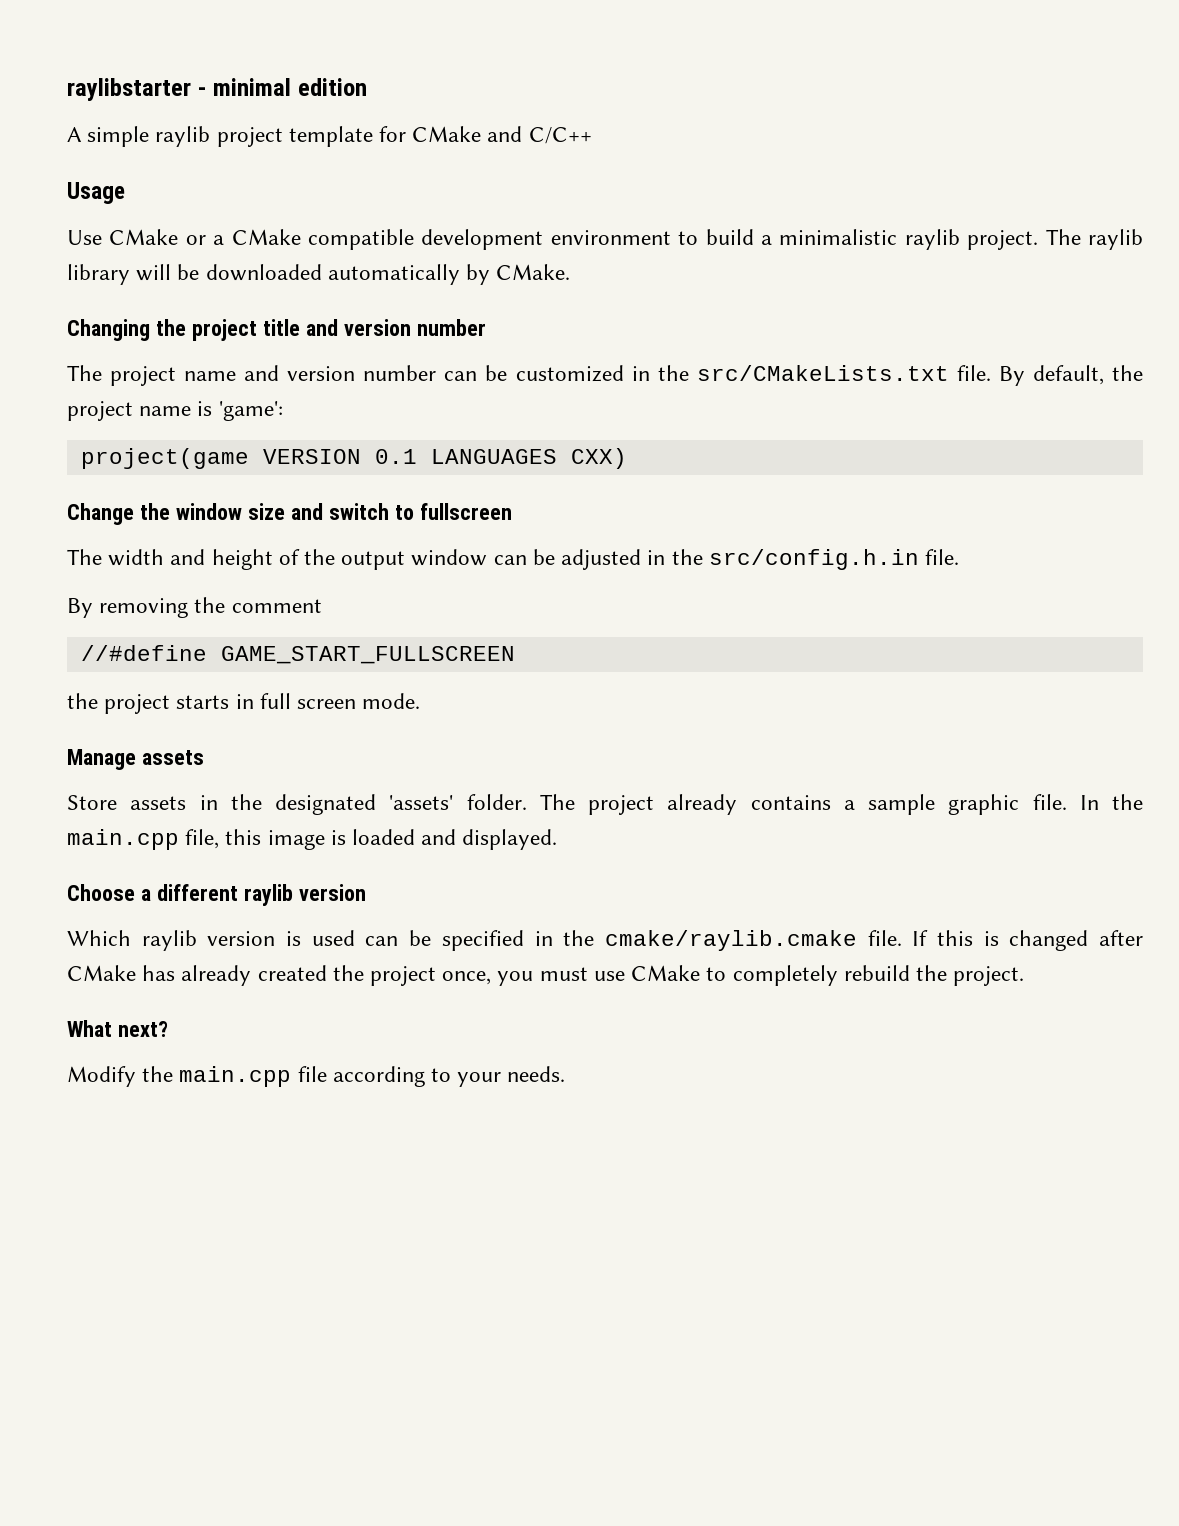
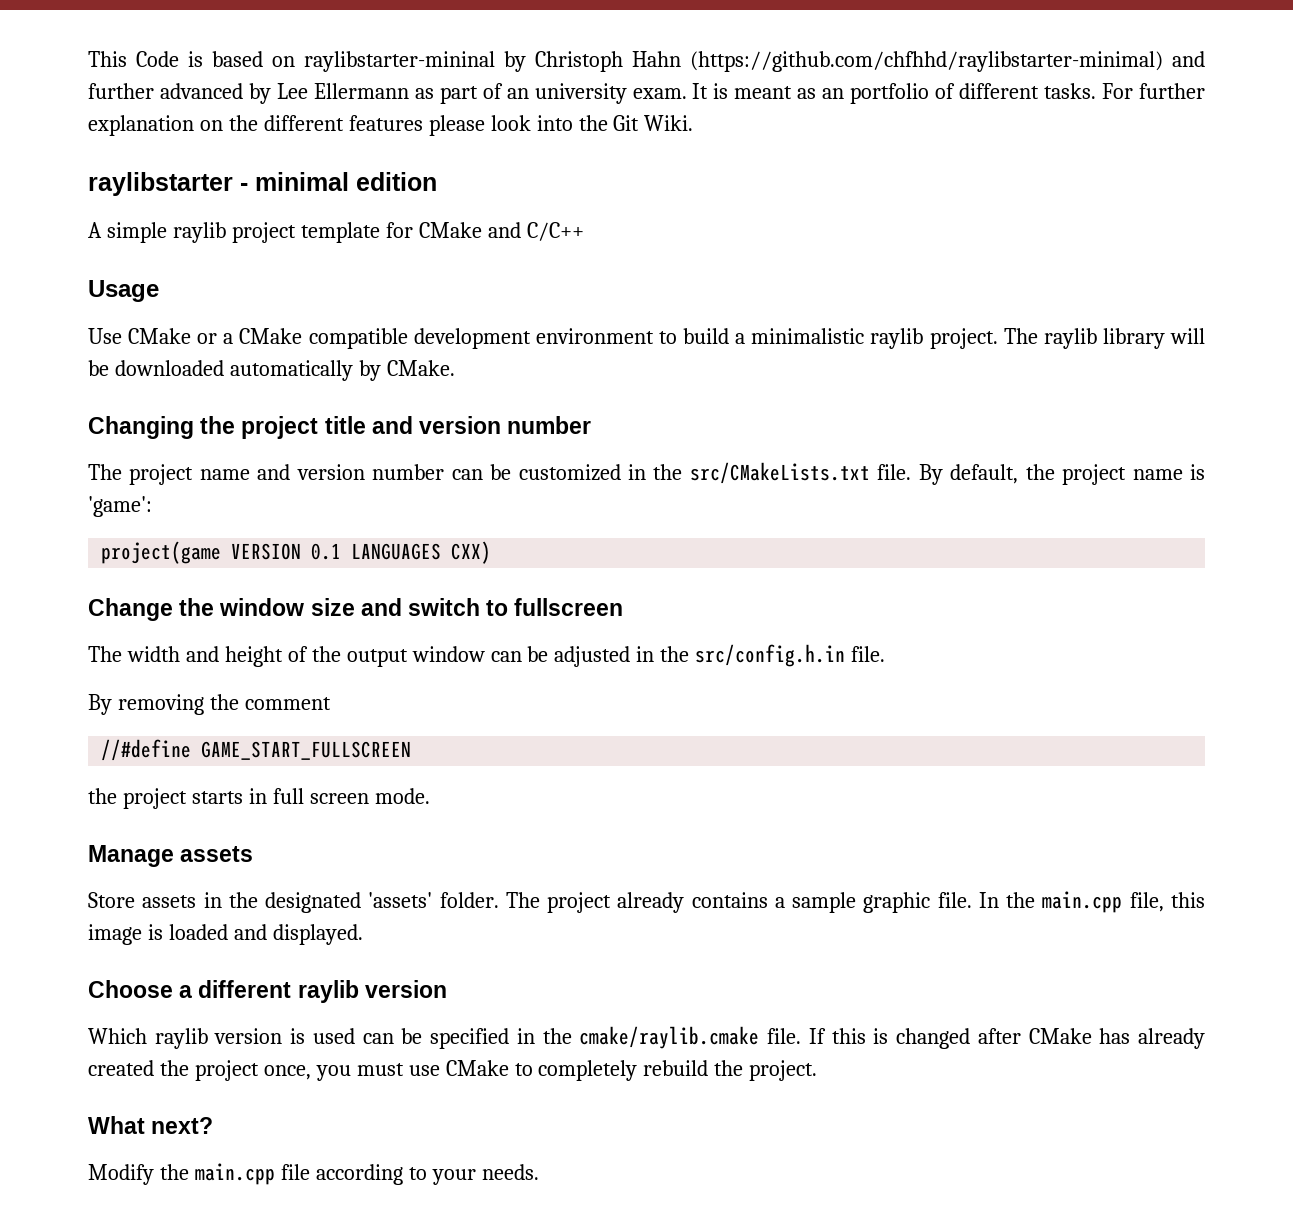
(67, 89) none -> [88,51,1205,72] [88,83,1206,104] [88,115,694,136] This Code is based on raylibstarter-mininal by Christoph Hahn (https://github.com/chfhhd/raylibstarter-minimal) and further advanced by Lee Ellermann as part of an university exam. It is meant as an portfolio of different tasks. For further explanation on the different features please look into the Git Wiki. //

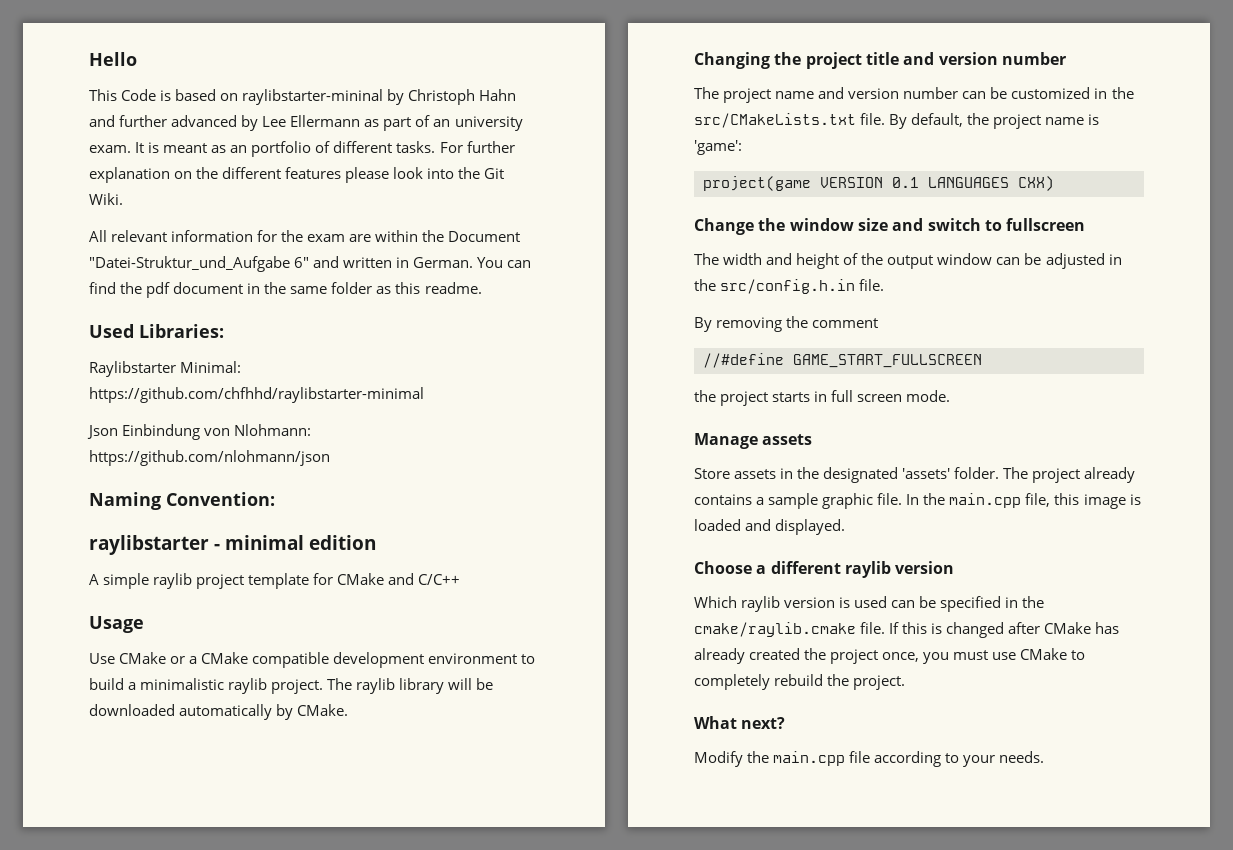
(88, 59) none -> [89,52,137,66] Hello //
[690,51,1163,72] (https://github.com/chfhhd/raylibstarter-minimal) -> (517, 95) none
(694, 123) none -> [89,230,521,242] [89,256,532,272] [89,282,482,298] [89,324,224,338] [89,361,242,377] [89,387,424,403] [87,424,312,440] [89,450,330,466] [89,492,275,510] // All relevant information for the exam are within the Document "Datei-Struktur_und_Aufgabe 6" and written in German. You can find the pdf document in the same folder as this readme. // Used Libraries: // Raylibstarter Minimal: https://github.com/chfhhd/raylibstarter-minimal // Json Einbindung von Nlohmann: https://github.com/nlohmann/json // Naming Convention:

